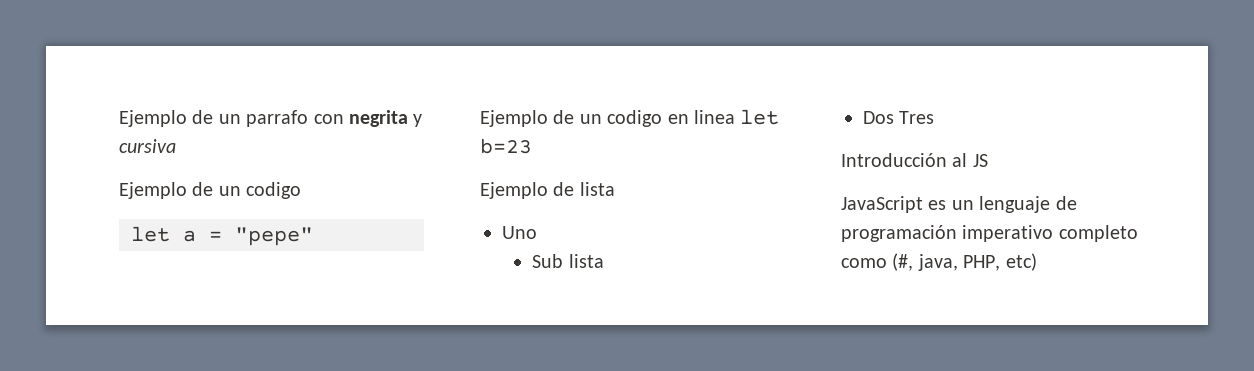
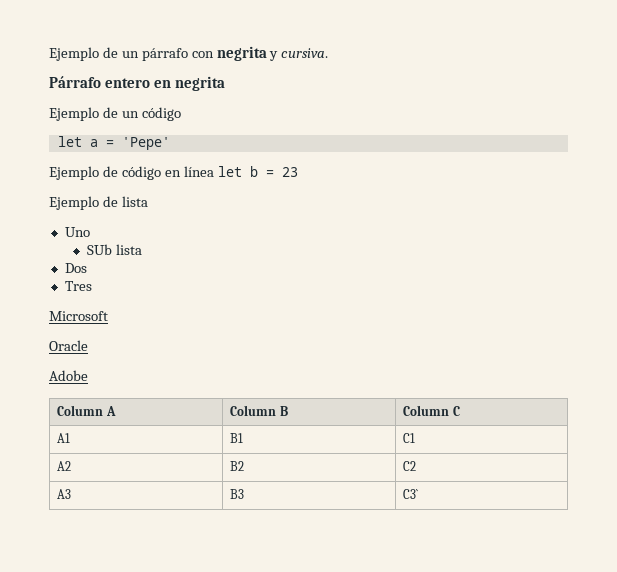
[119,110,309,127] Ejemplo de un parrafo -> [49,47,188,61] Ejemplo de un párrafo
[119,139,176,153] [119,182,302,199] cursiva // Ejemplo de un codigo -> [281,48,329,58] [49,76,225,91] [49,107,181,121] cursiva. // Párrafo entero en negrita // Ejemplo de un código
[235,227,313,246] [480,109,780,127] [480,138,532,154] "pepe" // Ejemplo de un codigo en linea let b=23 -> [121,137,170,150] [49,166,298,180] 'Pepe' // Ejemplo de código en línea let b = 23
[532,254,564,268] Sub -> [86,244,112,255] SUb
(894, 117) none -> (87, 268) //
[841,153,988,167] [841,196,1077,213] [841,225,1138,242] [841,253,1037,271] Introducción al JS // JavaScript es un lenguaje de programación imperativo completo como (#, java, PHP, etc) -> [49,311,108,321] [49,340,88,351] [49,370,88,381] [57,405,116,416] [230,405,288,416] [403,405,460,416] [57,433,71,443] [230,433,244,443] [403,433,416,443] [57,461,72,471] [230,461,245,471] [403,461,417,471] [57,489,72,499] [230,489,245,499] [403,489,419,499] Microsoft // Oracle // Adobe // Column A | Column B | Column C // A1 | B1 | C1 // A2 | B2 | C2 // A3 | B3 | C3`

